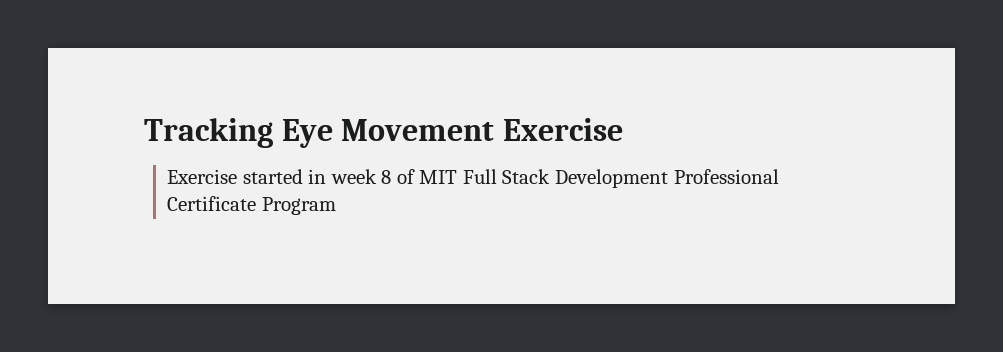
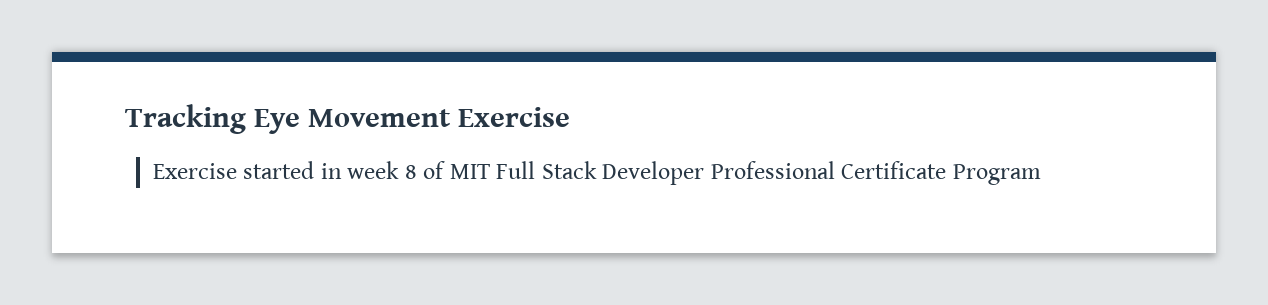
[554,169,668,188] Development -> [602,161,705,185] Developer

